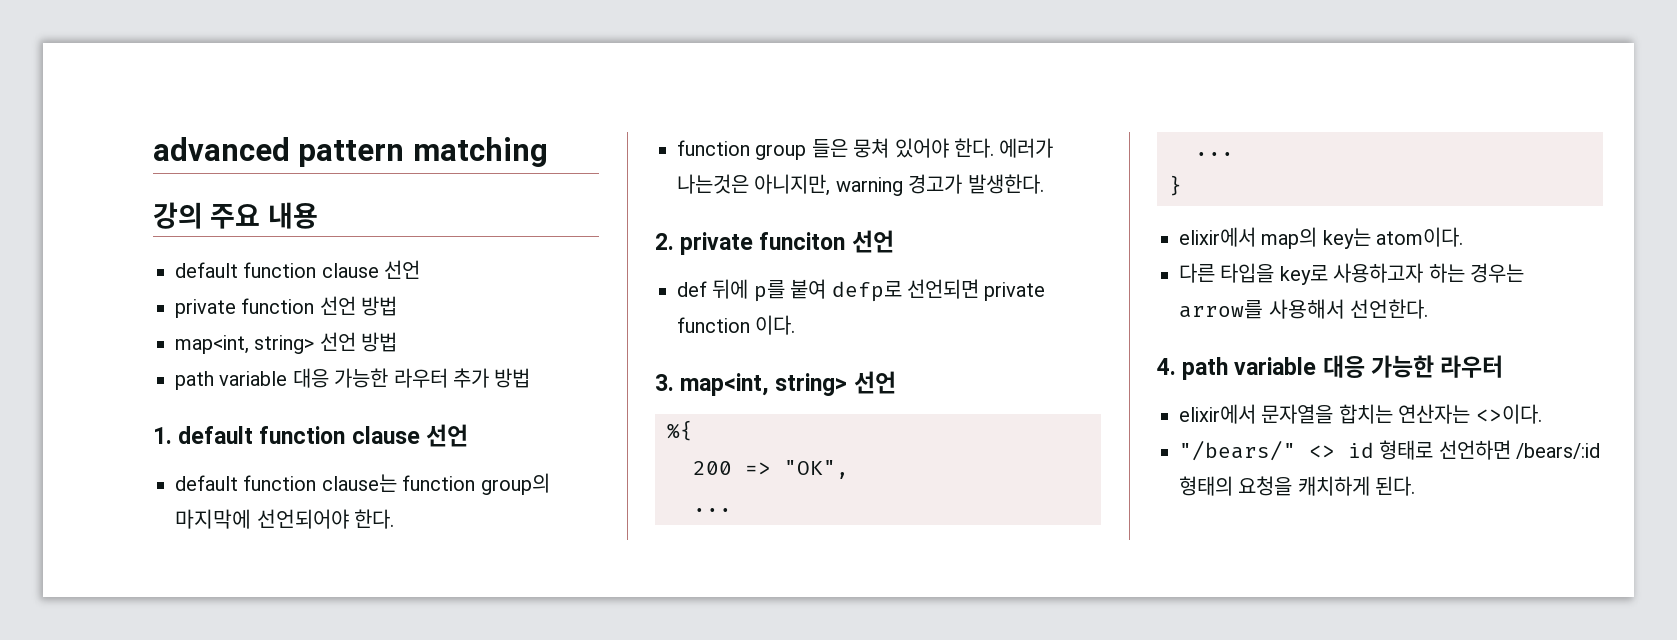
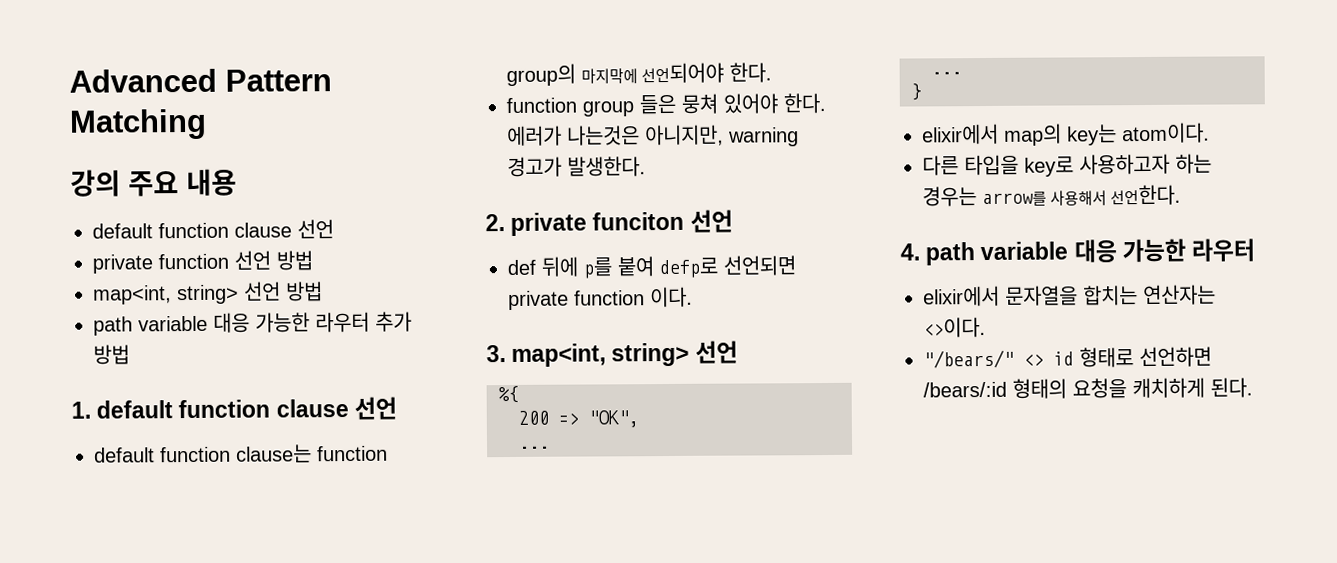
[153,137,548,167] advanced pattern matching -> [69,68,332,93] [69,108,207,140] Advanced Pattern Matching

